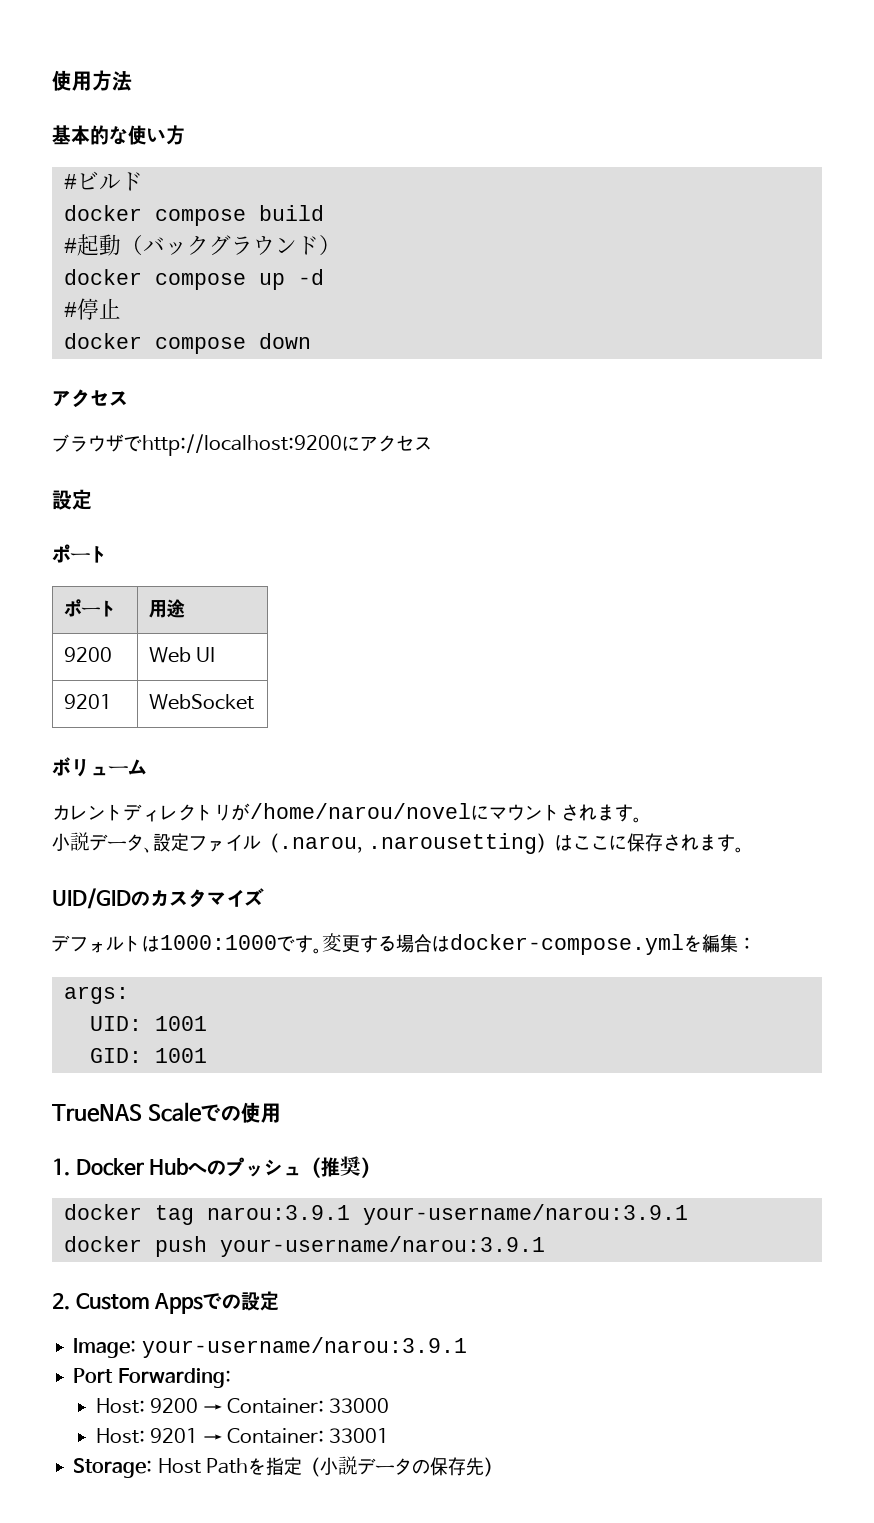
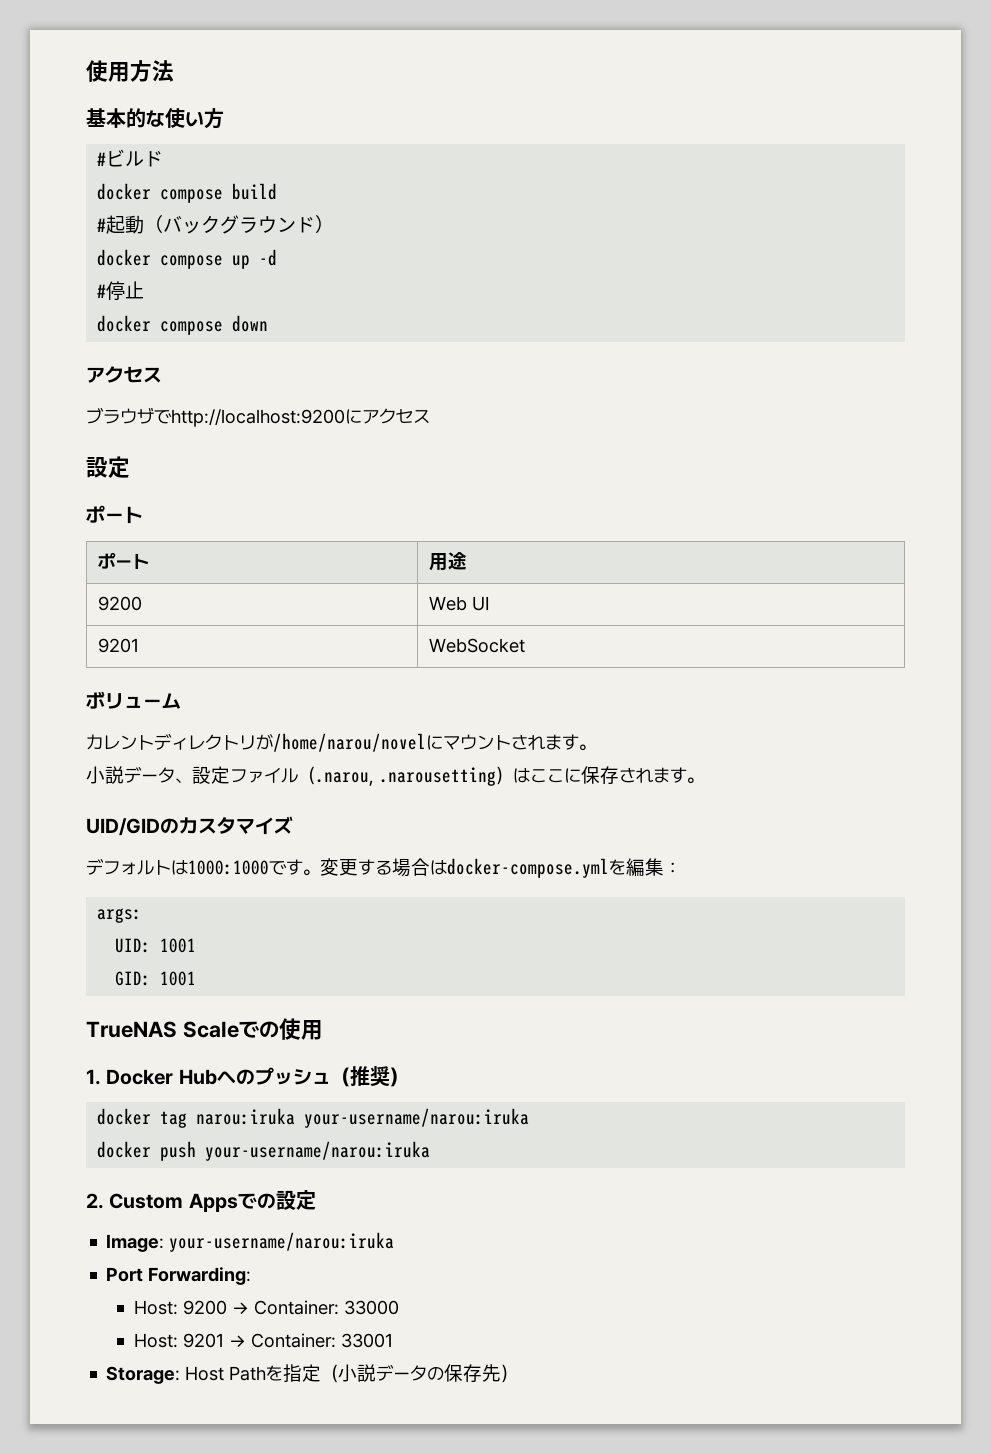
[206,1204,688,1225] narou:3.9.1 your-username/narou:3.9.1 -> [196,1108,530,1128] narou:iruka your-username/narou:iruka
[219,1236,545,1257] your-username/narou:3.9.1 -> [205,1141,431,1161] your-username/narou:iruka
[141,1337,467,1358] your-username/narou:3.9.1 -> [169,1232,395,1252] your-username/narou:iruka

